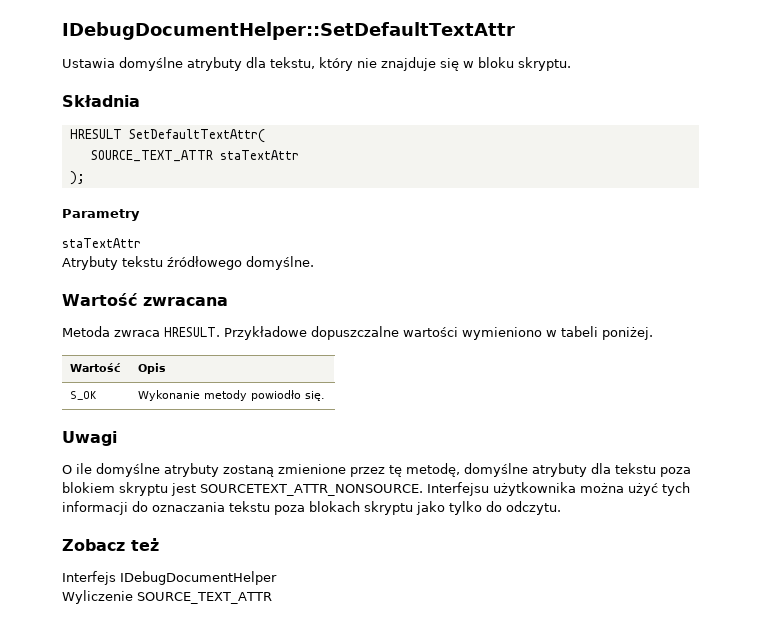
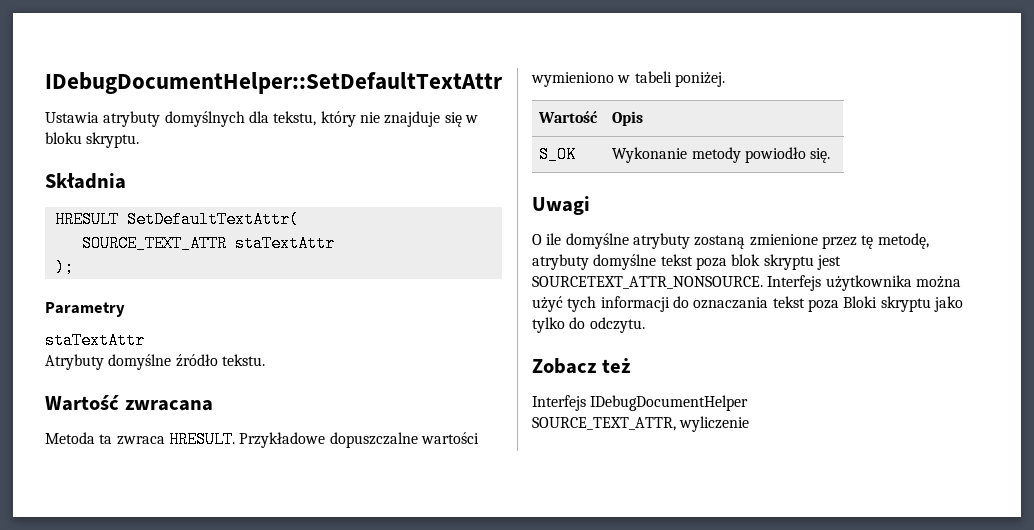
[119,57,242,71] domyślne atrybuty -> [103,111,245,127] atrybuty domyślnych
[122,256,314,270] tekstu źródłowego domyślne. -> [108,354,265,370] domyślne źródło tekstu.
(110, 331) none -> [99,434,113,444] ta
[464,463,691,477] [62,482,115,493] domyślne atrybuty dla tekstu poza blokiem -> [532,254,761,270] atrybuty domyślne tekst poza blok
[427,482,489,496] Interfejsu -> [767,275,822,291] Interfejs
[229,501,360,515] tekstu poza blokach -> [772,296,878,312] tekst poza Bloki
[62,590,272,604] Wyliczenie SOURCE_TEXT_ATTR -> [532,416,750,432] SOURCE_TEXT_ATTR, wyliczenie

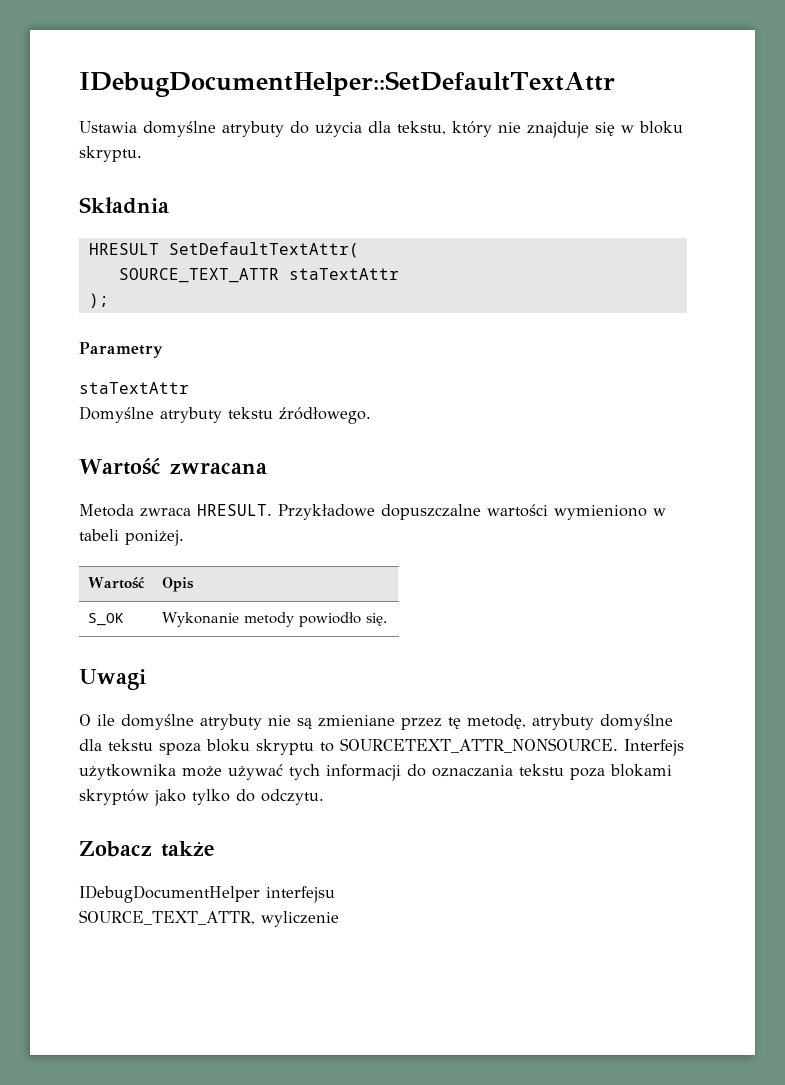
[103,111,245,127] atrybuty domyślnych -> [143,121,362,137] domyślne atrybuty do użycia
[45,354,265,370] Atrybuty domyślne źródło tekstu. -> [79,406,371,424] Domyślne atrybuty tekstu źródłowego.
[99,434,113,444] ta -> (134, 510) none
[694,234,818,249] zostaną zmienione -> [268,715,395,729] nie są zmieniane
[660,254,841,270] tekst poza blok skryptu jest -> [79,739,334,755] dla tekstu spoza bloku skryptu to
[915,276,961,288] [532,296,563,312] można użyć -> [182,764,283,780] może używać
[772,296,931,312] tekst poza Bloki skryptu -> [519,764,672,780] [79,789,149,805] tekstu poza blokami skryptów
[601,358,630,373] [532,395,586,411] też // Interfejs -> [161,841,215,857] także //
(749, 403) none -> [266,886,335,903] interfejsu

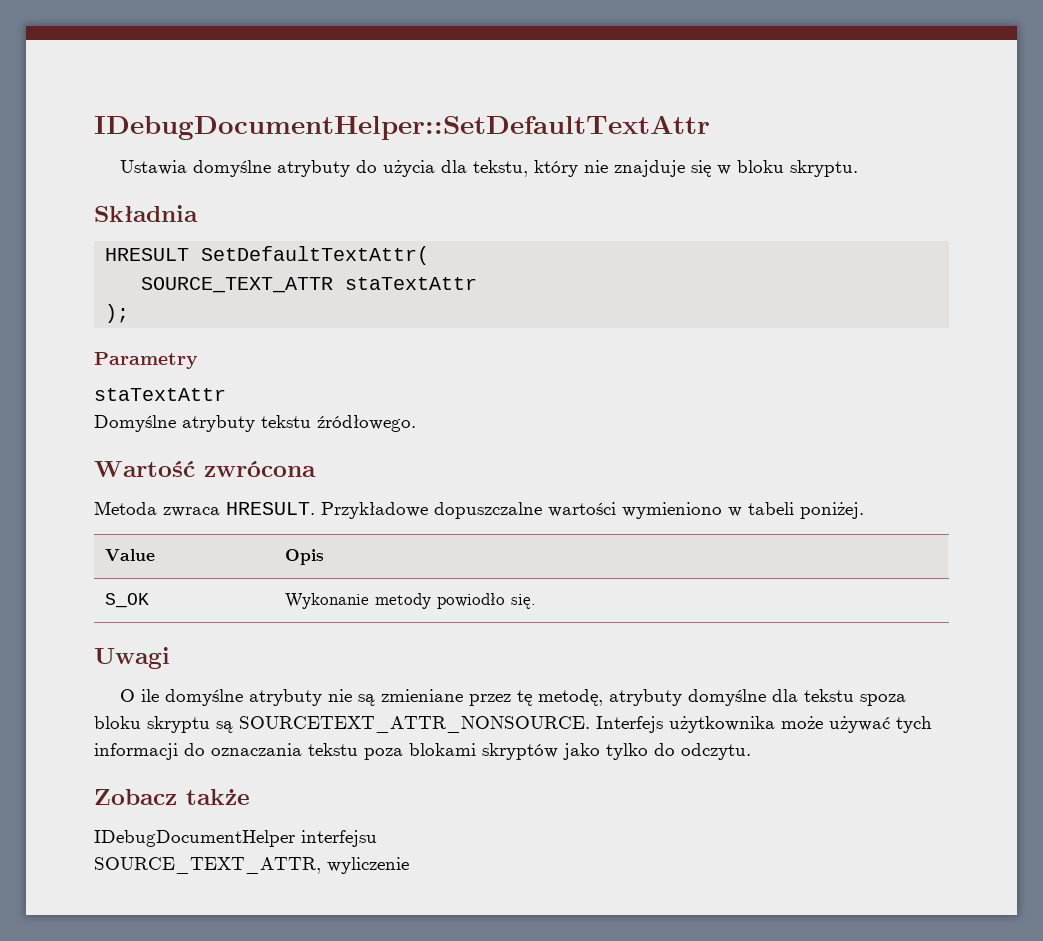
[169,462,267,474] zwracana -> [204,461,316,477] zwrócona
[87,577,145,589] Wartość -> [105,549,156,561] Value
[320,742,334,752] to -> [216,721,233,733] są

